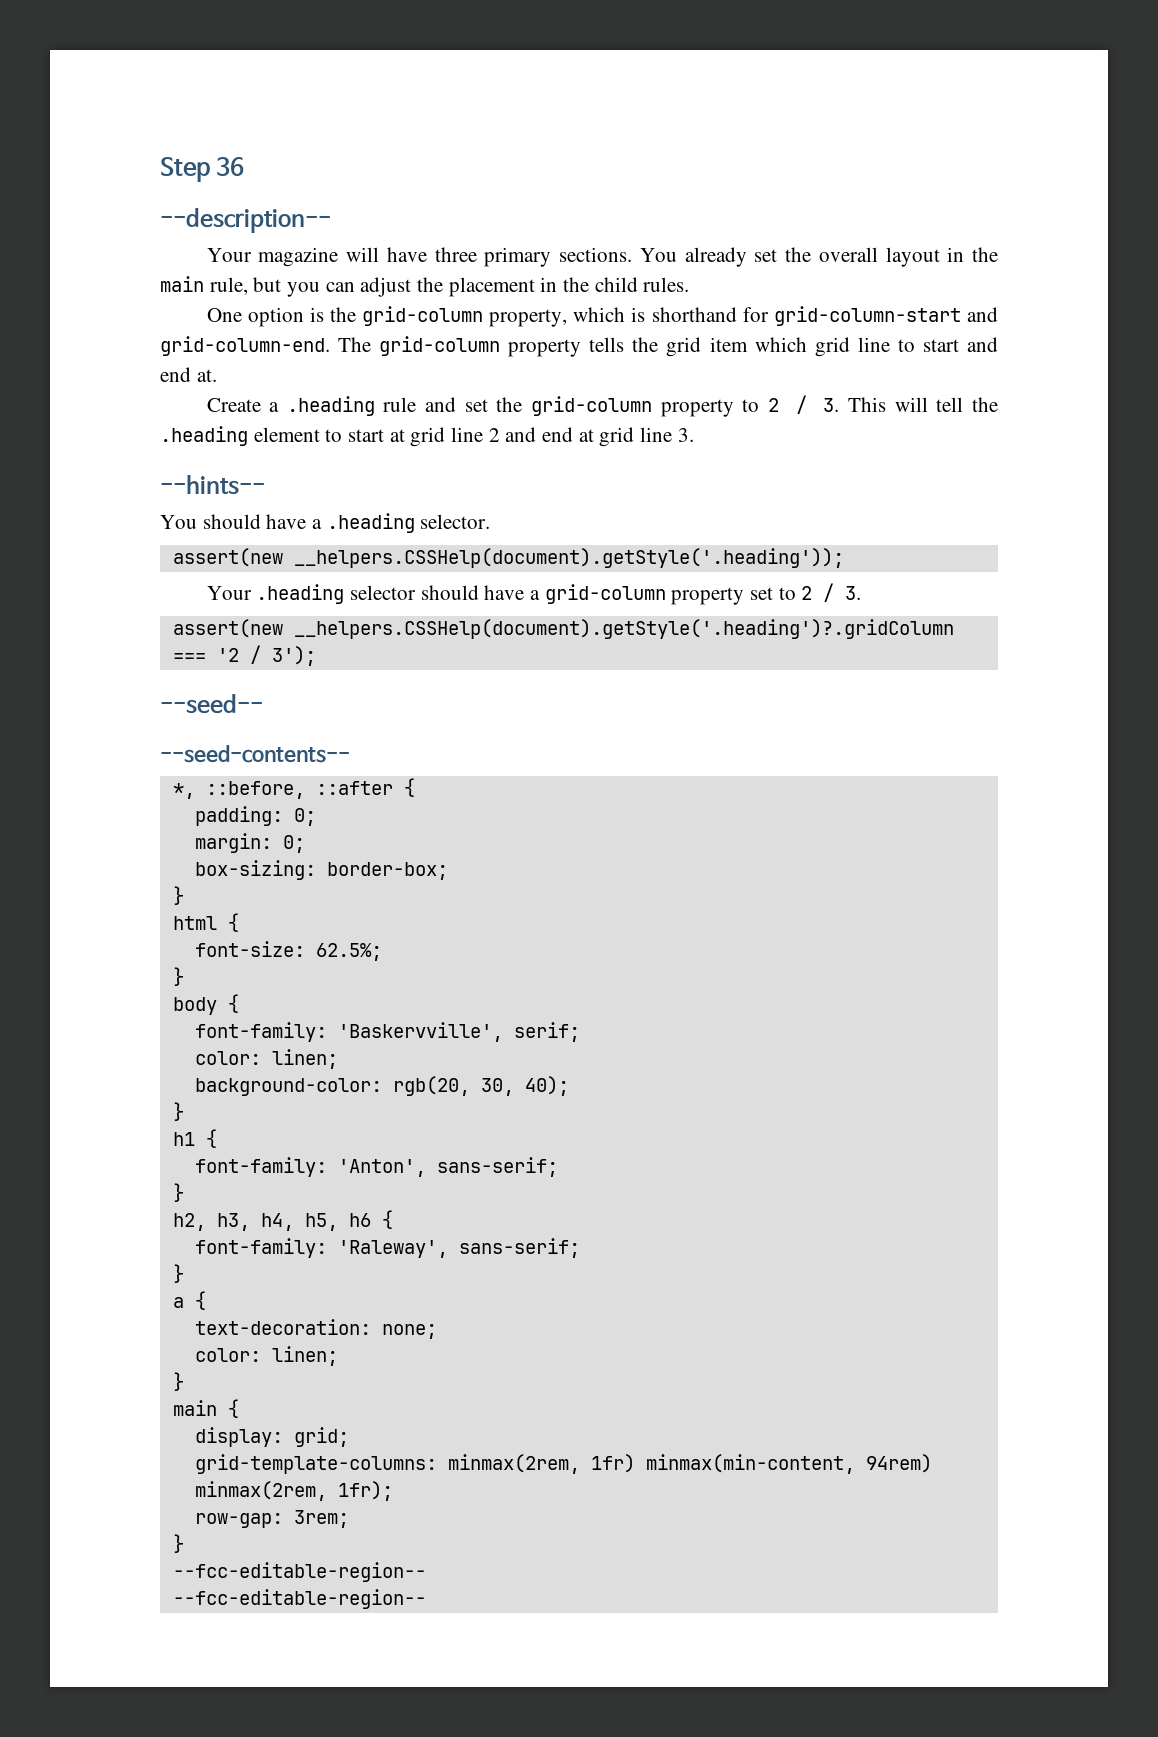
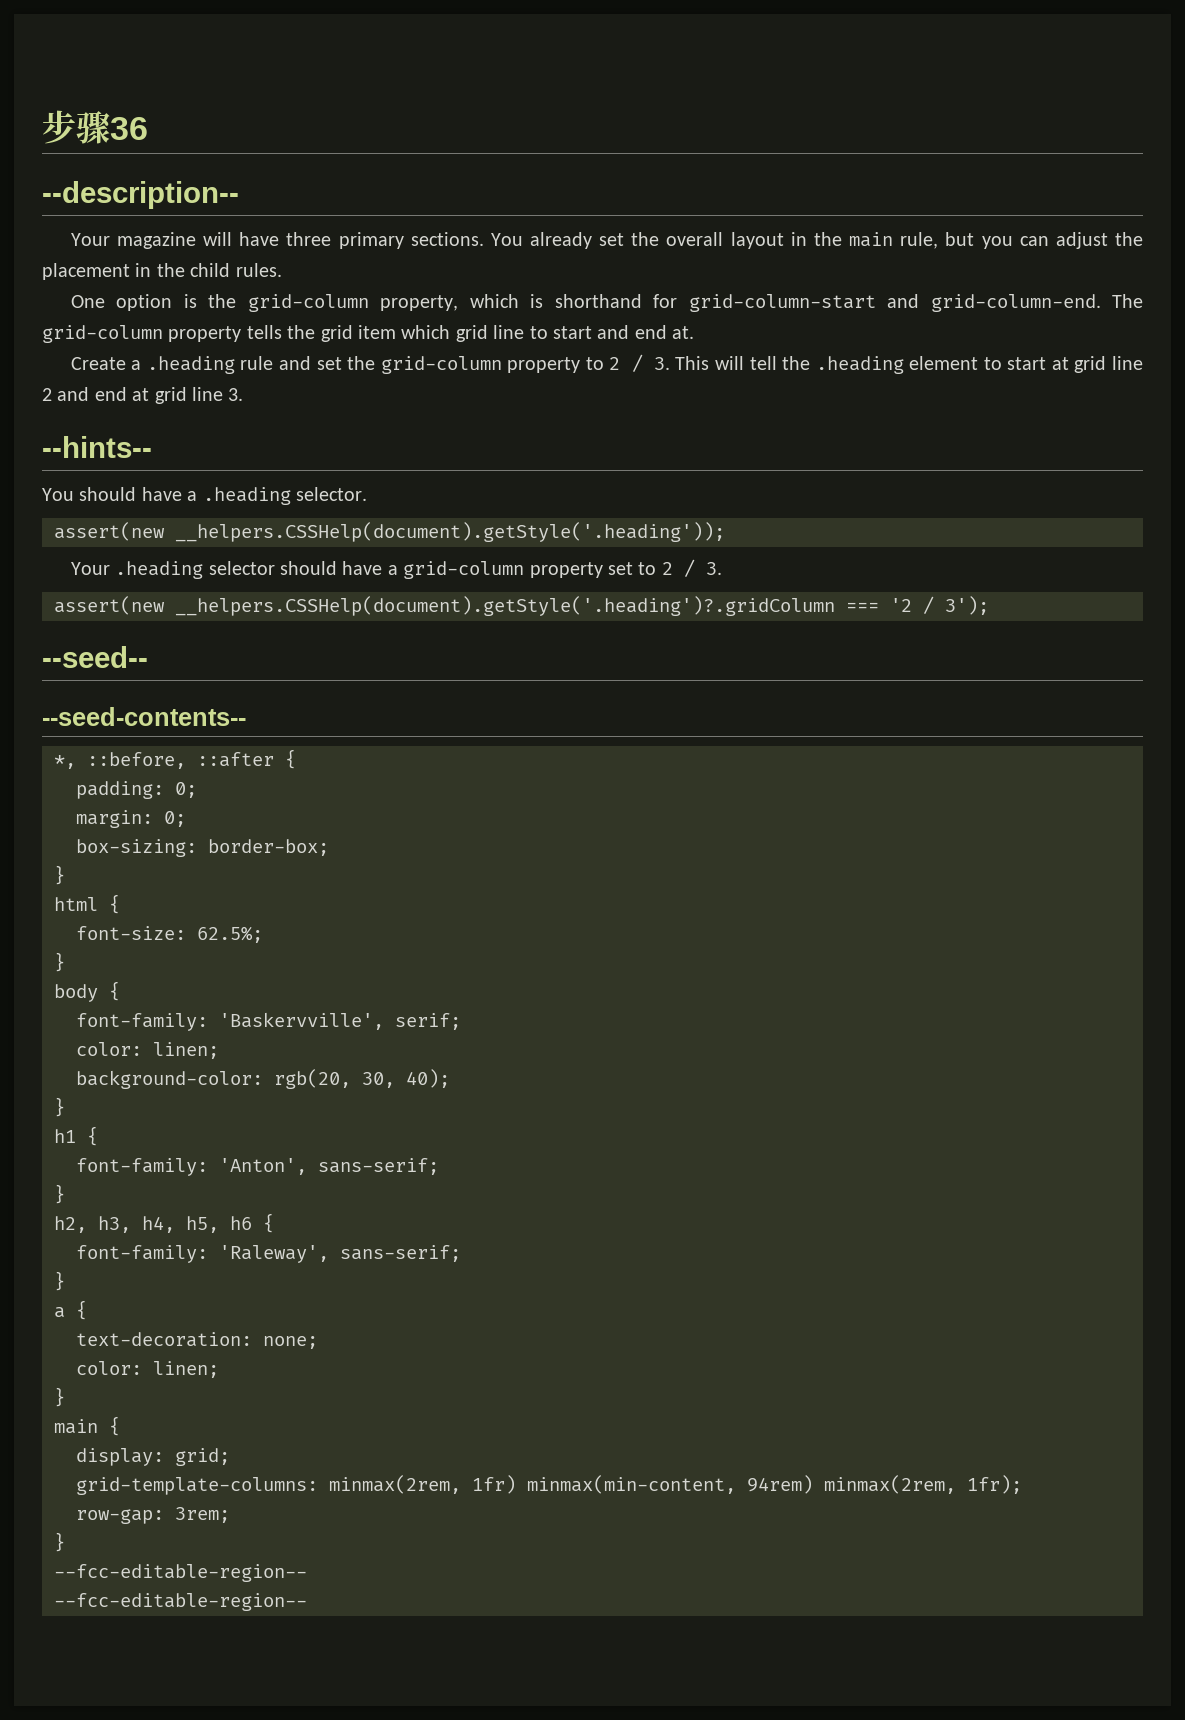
[160,157,210,182] Step -> [42,110,110,144] 步骤

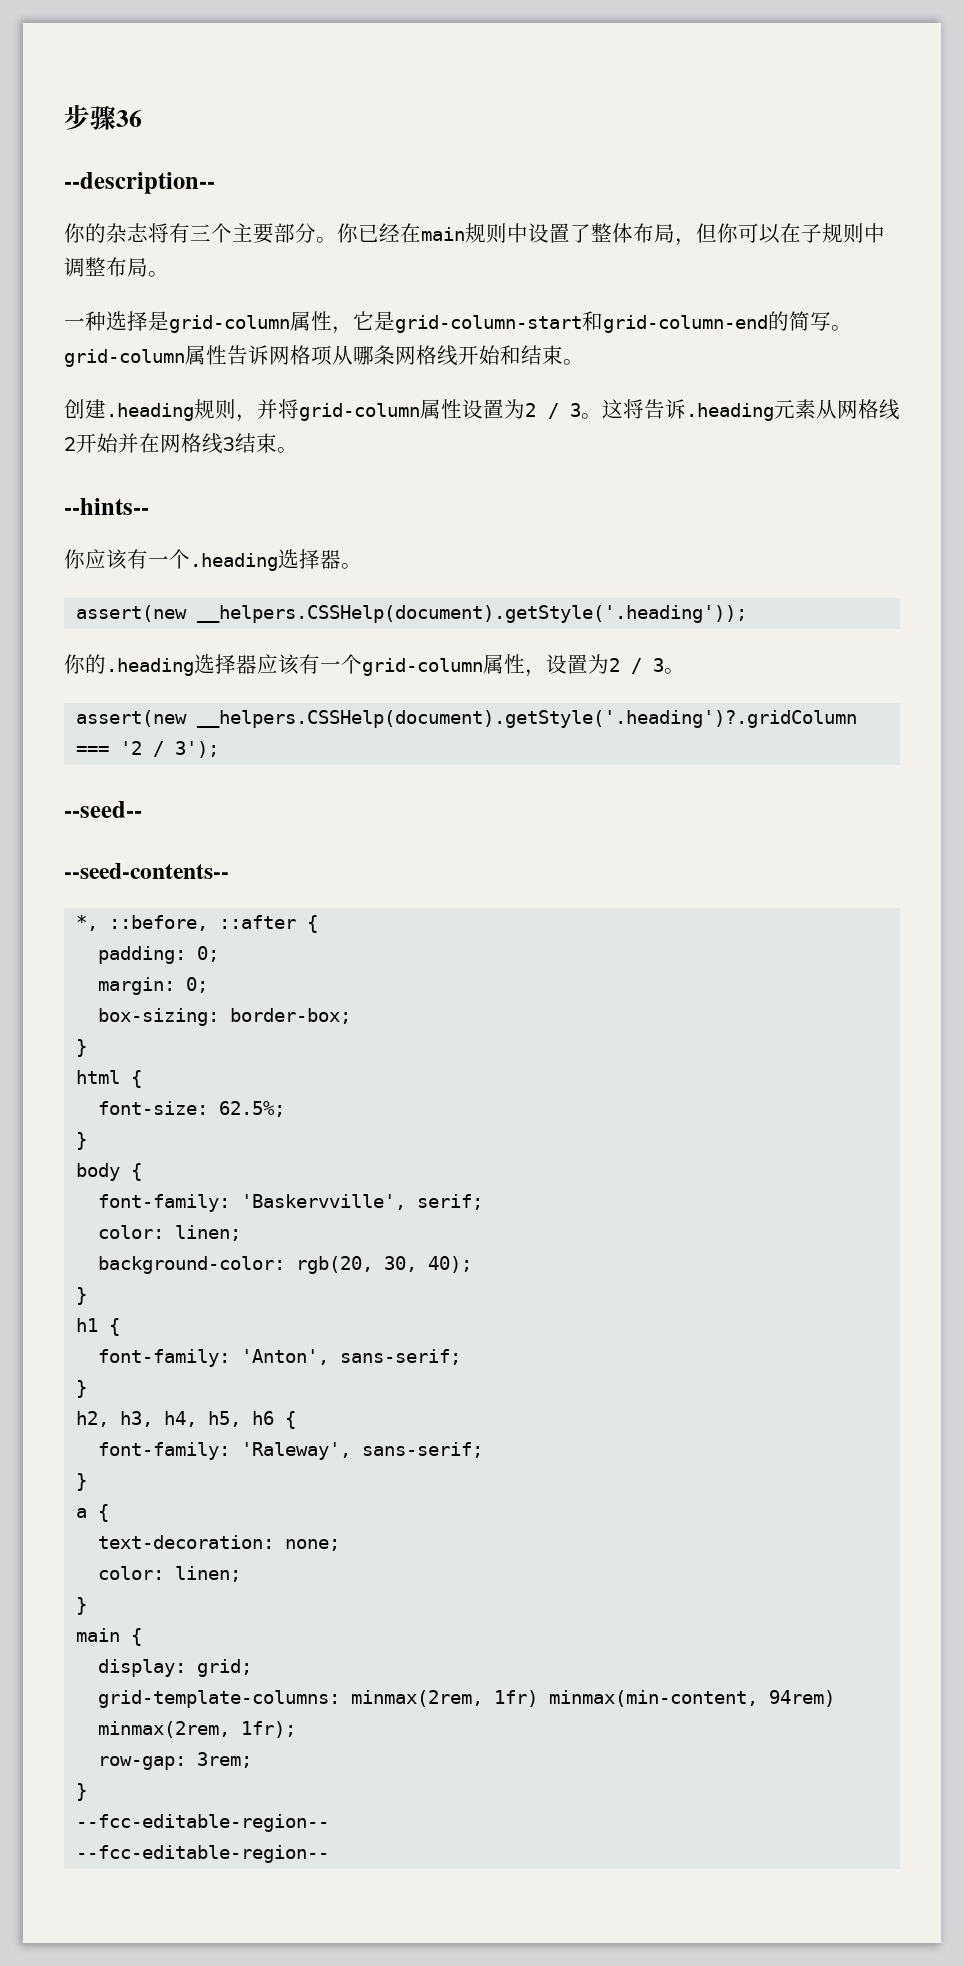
[70,232,1144,249] [42,263,282,280] [70,294,1143,312] [42,325,695,343] [70,354,1144,374] [42,387,244,404] [42,436,152,458] [42,487,367,505] [54,522,725,542] [70,559,722,579] Your magazine will have three primary sections. You already set the overall layout in the main rule, but you can adjust the placement in the child rules. // One option is the grid-column property, which is shorthand for grid-column-start and grid-column-end. The grid-column property tells the grid item which grid line to start and end at. // Create a .heading rule and set the grid-column property to 2 / 3. This will tell the .heading element to start at grid line 2 and end at grid line 3. // --hints-- // You should have a .heading selector. // assert(new __helpers.CSSHelp(document).getStyle('.heading')); // Your .heading selector should have a grid-column property set to 2 / 3. -> [64,223,885,246] [64,257,169,277] [64,311,852,334] [64,345,584,367] [64,399,900,422] [64,433,298,454] [64,498,149,515] [64,549,362,571] [76,605,748,623] [64,654,685,677] 你的杂志将有三个主要部分。你已经在main规则中设置了整体布局，但你可以在子规则中调整布局。 // 一种选择是grid-column属性，它是grid-column-start和grid-column-end的简写。grid-column属性告诉网格项从哪条网格线开始和结束。 // 创建.heading规则，并将grid-column属性设置为2 / 3。这将告诉.heading元素从网格线2开始并在网格线3结束。 // --hints-- // 你应该有一个.heading选择器。 // assert(new __helpers.CSSHelp(document).getStyle('.heading')); // 你的.heading选择器应该有一个grid-column属性，设置为2 / 3。

